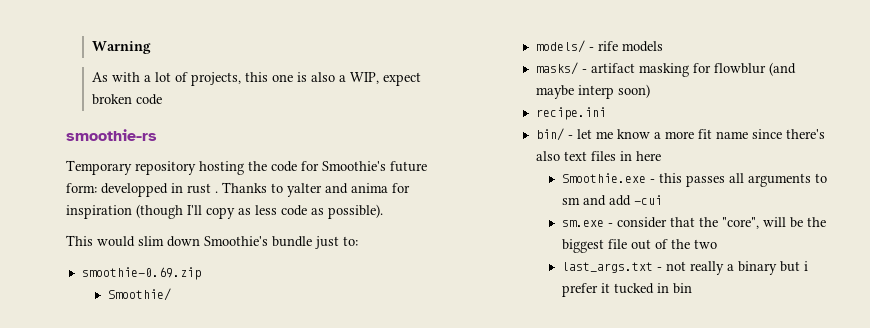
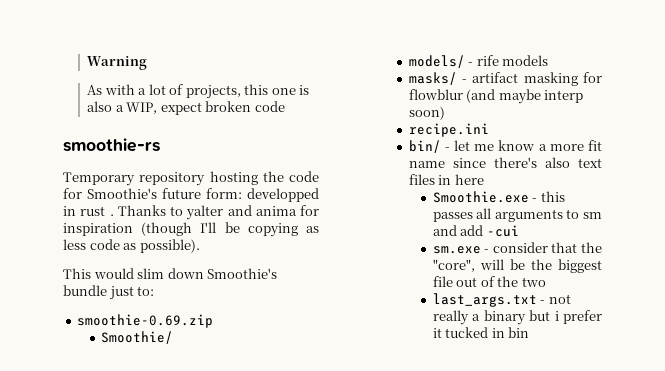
[206,207,235,219] copy -> [224,222,298,237] be copying

